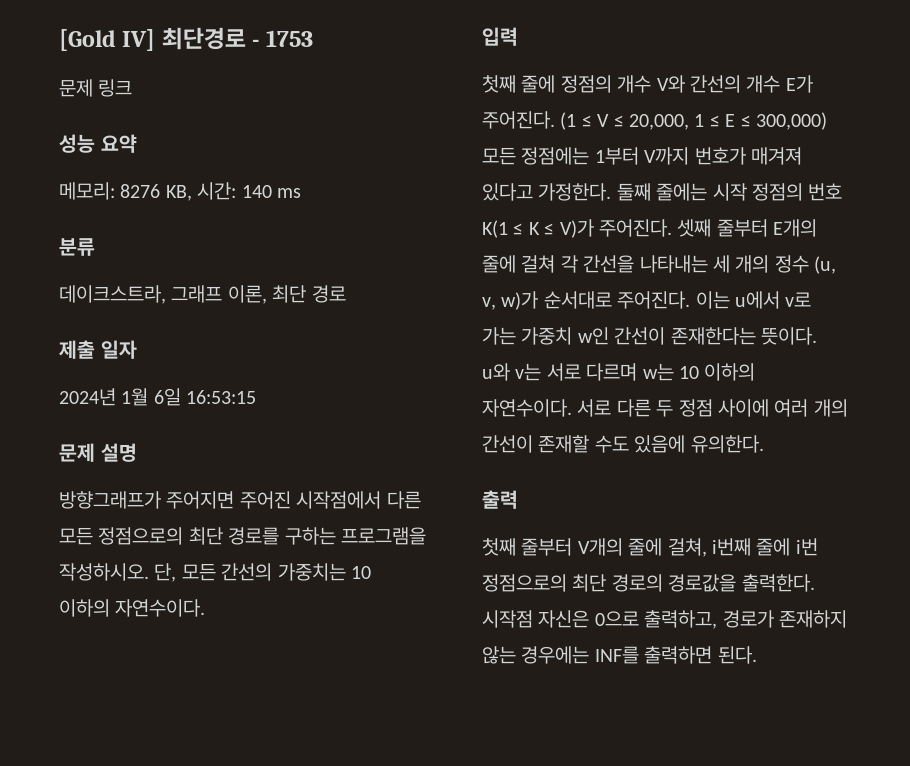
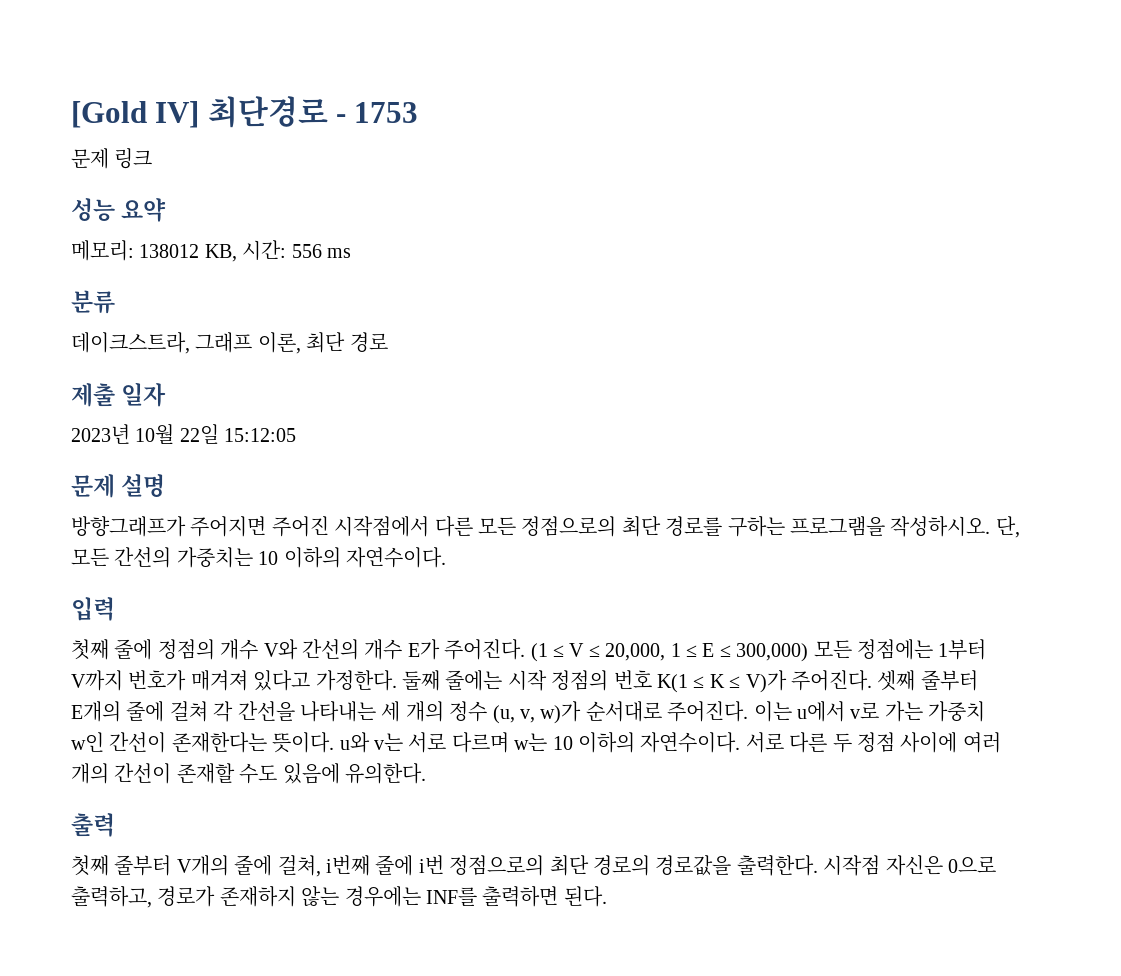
[120,184,161,198] 8276 -> [139,244,200,258] 138012
[241,185,272,198] 140 -> [291,244,322,258] 556
[59,388,257,406] 2024년 1월 6일 16:53:15 -> [71,423,297,444] 2023년 10월 22일 15:12:05

